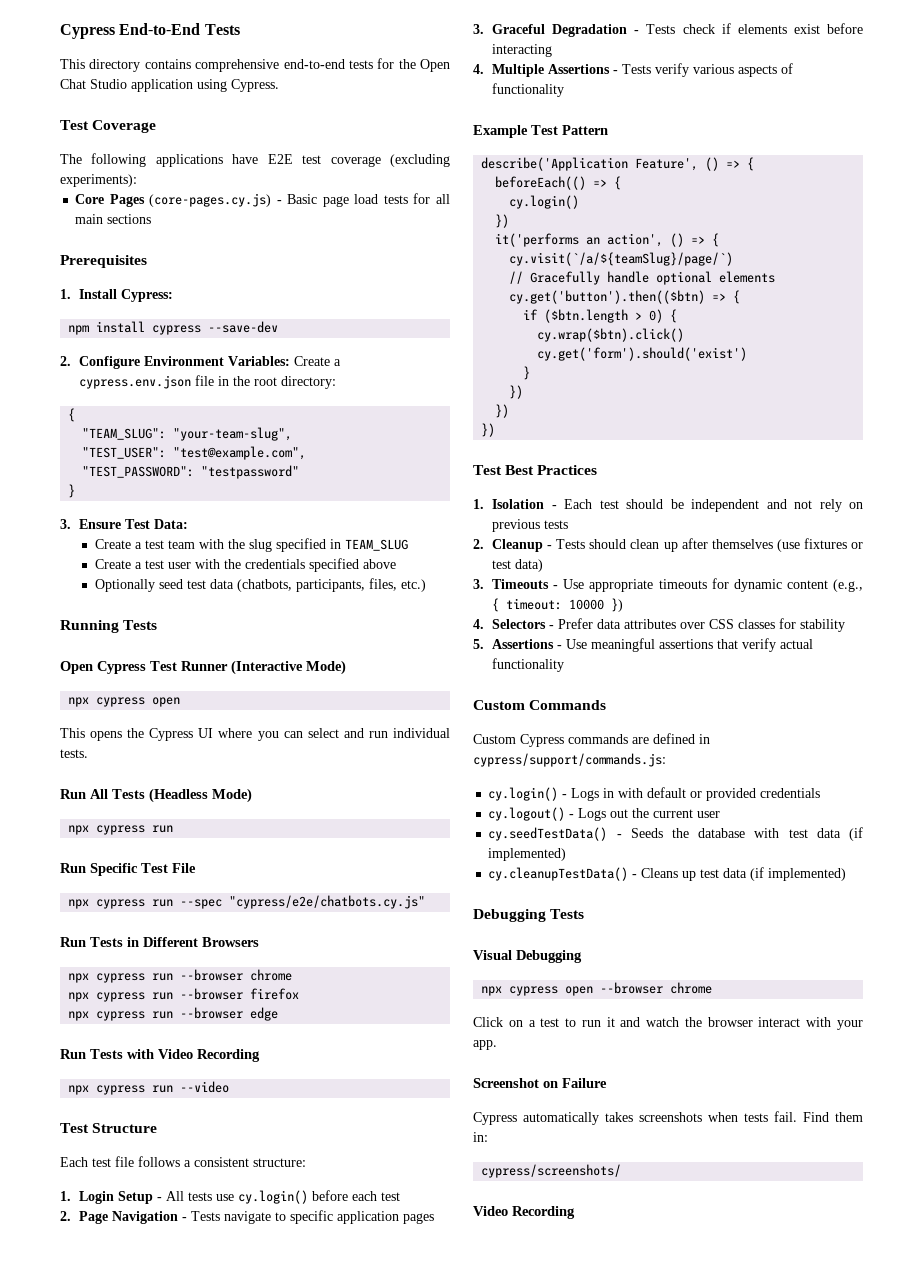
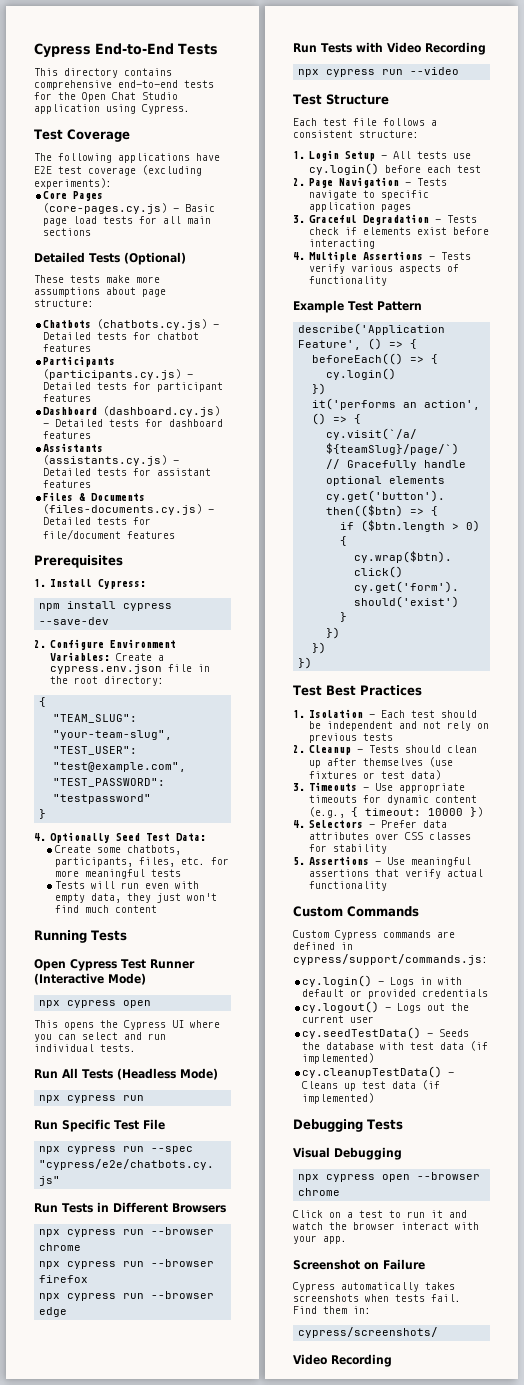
(152, 219) none -> [34,252,186,265] [34,275,160,283] [34,287,166,297] [34,299,94,307] [43,319,220,330] [43,332,200,340] [43,344,92,352] [43,356,116,367] [43,369,194,380] [43,382,224,392] [43,394,92,402] [43,406,221,417] [43,419,224,427] [43,431,92,439] [43,443,104,452] [43,455,180,466] [43,468,212,476] [43,480,92,488] [43,492,146,501] [43,504,215,515] [43,517,152,525] [43,529,176,540] // Detailed Tests (Optional) // These tests make more assumptions about page structure: // Chatbots (chatbots.cy.js) - Detailed tests for chatbot features // Participants (participants.cy.js) - Detailed tests for participant features // Dashboard (dashboard.cy.js) - Detailed tests for dashboard features // Assistants (assistants.cy.js) - Detailed tests for assistant features // Files & Documents (files-documents.cy.js) - Detailed tests for file/document features
[60,519,122,529] 3. Ensure -> [34,832,141,843] 4. Optionally Seed
[134,538,408,552] [94,558,396,572] [94,578,426,592] a test team with the slug specified in TEAM_SLUG // Create a test user with the credentials specified above // Optionally seed test data (chatbots, participants, files, etc.) -> [96,845,181,855] [54,857,229,867] [54,869,181,879] [54,881,199,889] [54,893,217,903] [54,905,157,913] some chatbots, participants, files, etc. for more meaningful tests // Tests will run even with empty data, they just won't find much content

